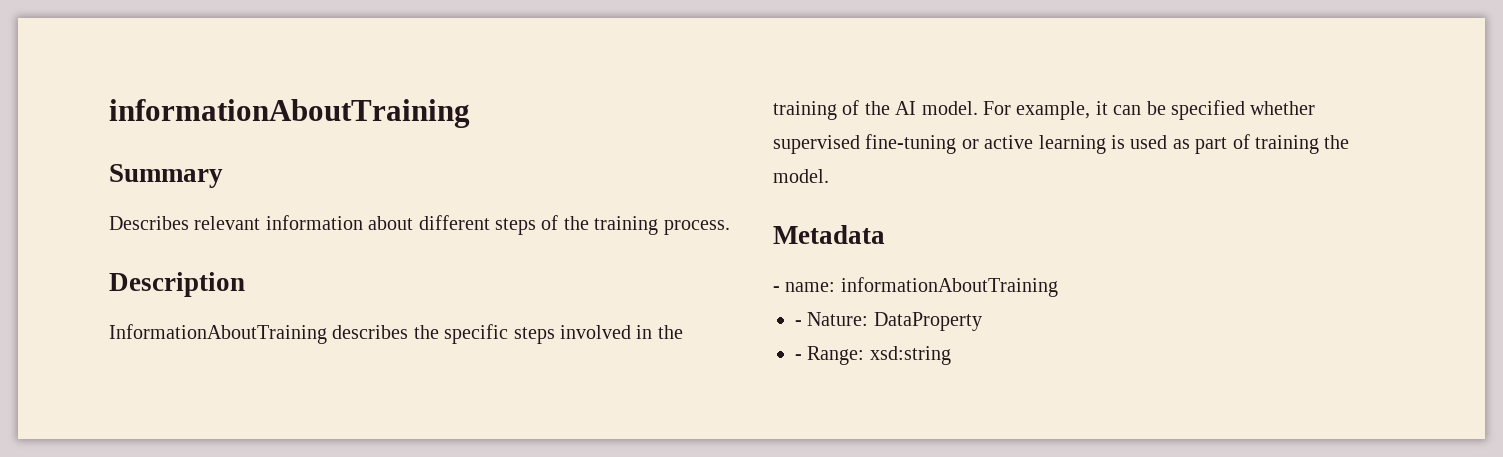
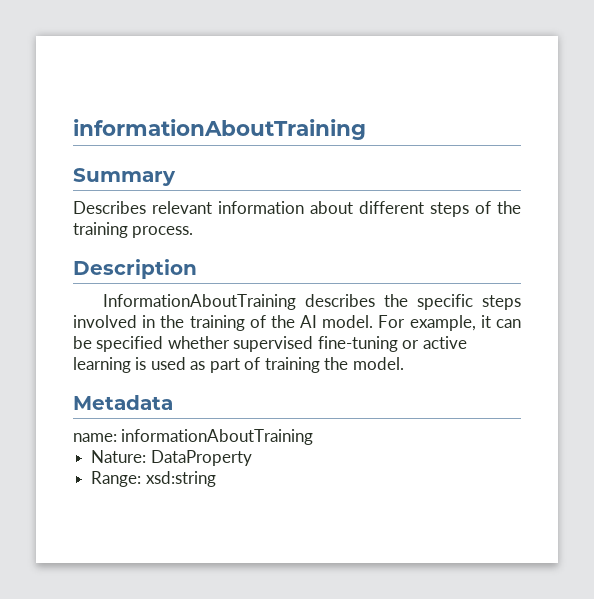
[773,286,780,292] - -> (173, 402) none
[795,320,802,326] - -> (314, 437) none
[795,354,802,360] - -> (252, 458) none

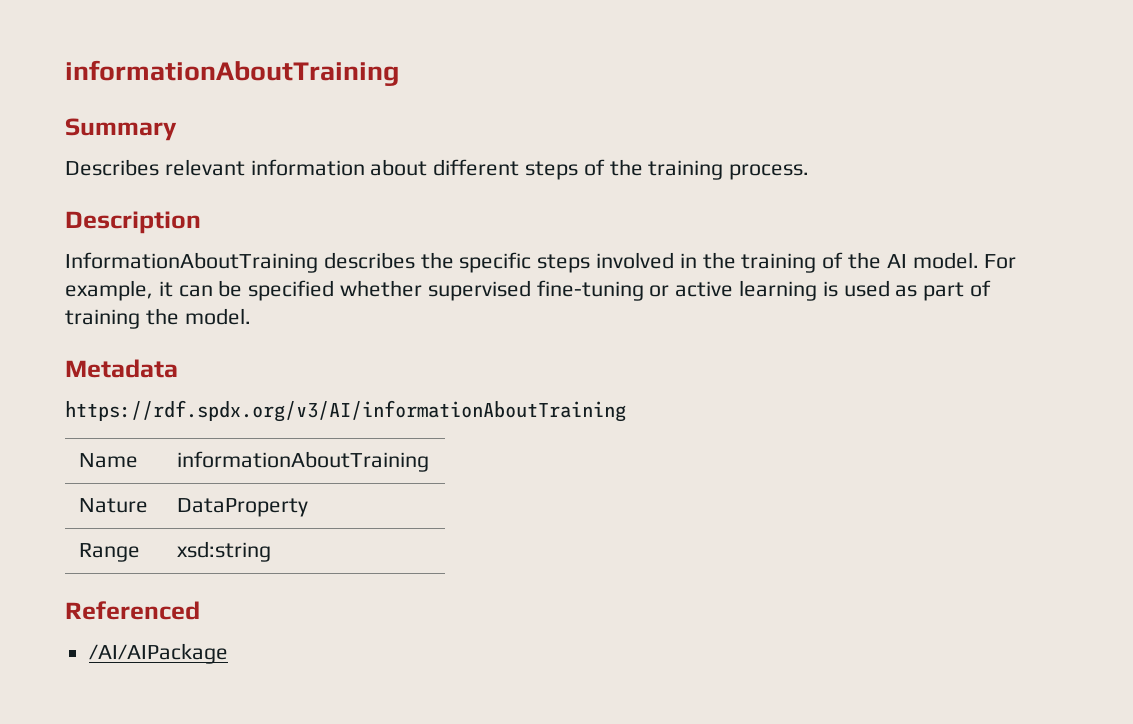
[73,429,314,445] [91,450,252,466] [91,471,216,487] name: informationAboutTraining // Nature: DataProperty // Range: xsd:string -> [65,400,626,422] [79,453,139,468] [177,451,430,472] [79,498,149,513] [177,498,309,517] [79,543,141,562] [177,541,272,562] [65,601,200,620] [88,643,228,664] https://rdf.spdx.org/v3/AI/informationAboutTraining // Name | informationAboutTraining // Nature | DataProperty // Range | xsd:string // Referenced // /AI/AIPackage

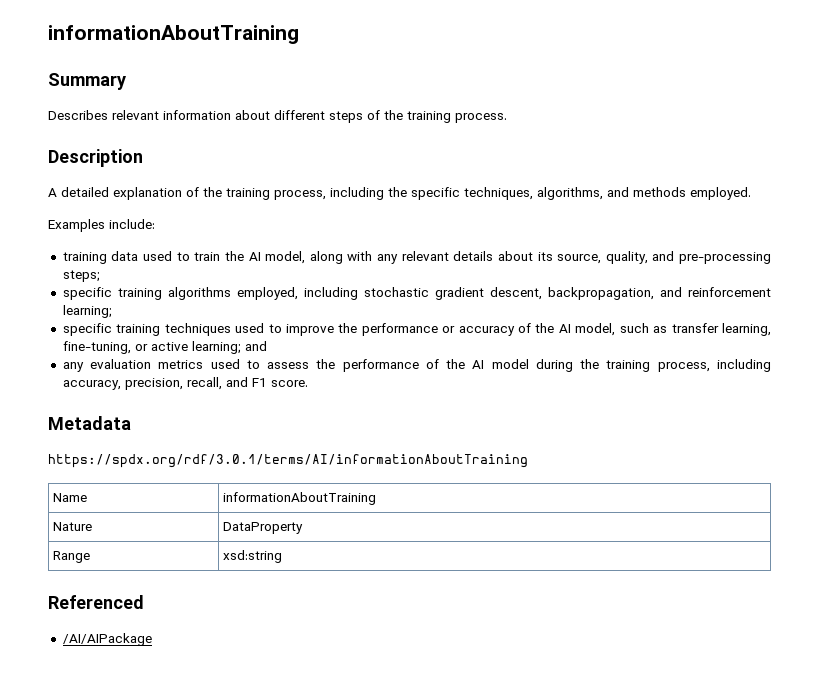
[65,252,1017,273] [65,280,992,301] [65,308,251,329] InformationAboutTraining describes the specific steps involved in the training of the AI model. For example, it can be specified whether supervised fine-tuning or active learning is used as part of training the model. -> [48,187,751,200] [48,219,155,232] [62,251,772,264] [62,270,100,282] [62,287,771,300] [62,305,112,318] [62,323,771,336] [62,341,267,354] [62,359,771,372] [62,377,308,390] A detailed explanation of the training process, including the specific techniques, algorithms, and methods employed. // Examples include: // training data used to train the AI model, along with any relevant details about its source, quality, and pre-processing steps; // specific training algorithms employed, including stochastic gradient descent, backpropagation, and reinforcement learning; // specific training techniques used to improve the performance or accuracy of the AI model, such as transfer learning, fine-tuning, or active learning; and // any evaluation metrics used to assess the performance of the AI model during the training process, including accuracy, precision, recall, and F1 score.
[65,400,626,422] https://rdf.spdx.org/v3/AI/informationAboutTraining -> [48,454,528,468] https://spdx.org/rdf/3.0.1/terms/AI/informationAboutTraining

